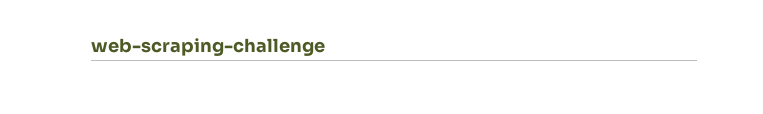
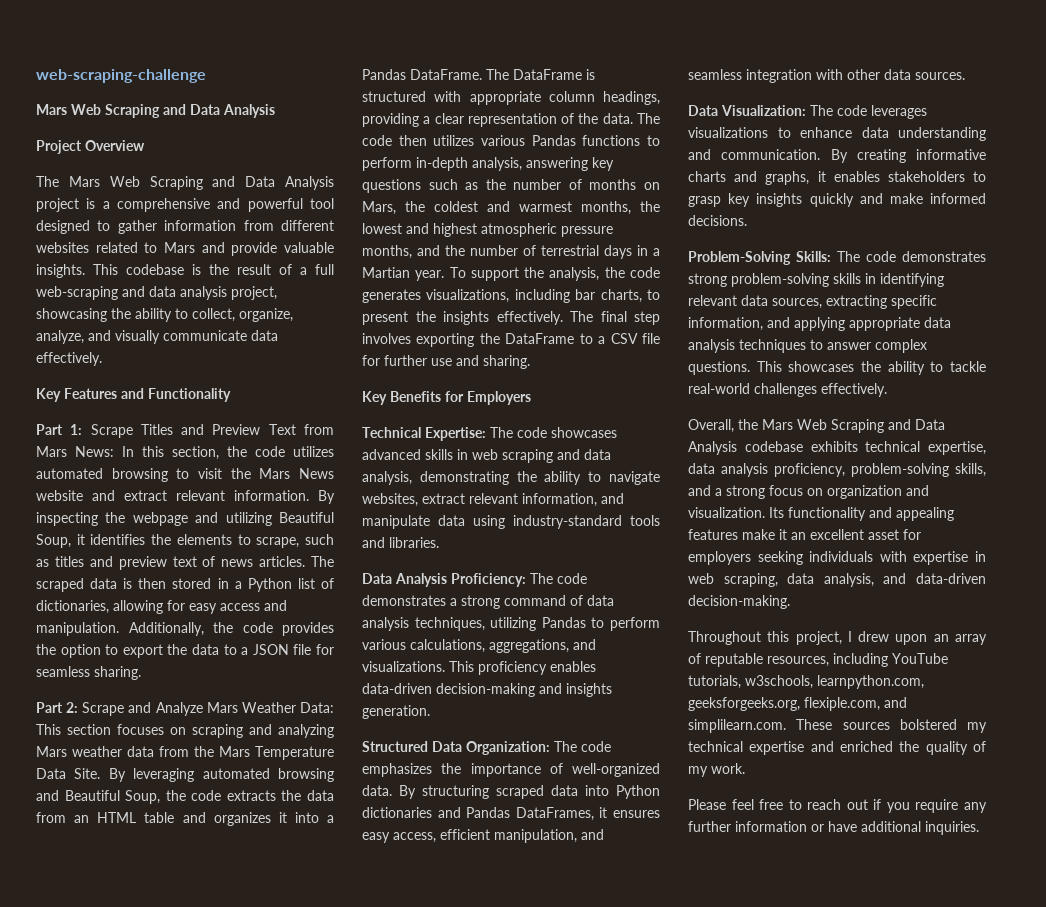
(325, 47) none -> [36,104,275,118] [36,140,145,154] [36,176,334,190] [36,198,334,212] [36,220,334,234] [36,242,334,256] [36,264,334,278] [36,286,277,300] [36,308,293,322] [36,330,278,344] [36,352,102,366] [36,388,231,402] [36,424,334,438] [36,446,334,460] [36,468,334,482] [36,490,335,504] [36,512,334,526] [36,534,335,548] [36,556,334,570] [36,578,334,592] [36,600,287,614] [36,622,334,636] [36,644,334,658] [36,666,141,680] [36,702,334,716] [36,724,334,738] [36,746,334,760] [36,768,334,782] [36,790,334,804] [36,812,334,826] [362,69,595,80] [362,91,660,105] [362,113,660,127] [362,135,660,146] [362,157,614,171] [362,179,660,193] [362,201,660,215] [362,223,613,237] [362,245,660,259] [362,267,660,281] [362,289,660,303] [362,311,660,325] [362,333,660,347] [362,355,530,369] [362,391,531,405] [362,427,617,441] [362,449,611,463] [362,471,660,485] [362,493,624,507] [362,515,660,529] [362,537,439,548] [362,573,587,587] [362,595,614,609] [362,617,660,631] [362,639,596,653] [362,661,596,675] [362,683,612,697] [362,705,430,719] [362,741,611,755] [362,763,660,777] [362,785,660,799] [362,807,660,821] [362,829,604,843] [688,69,965,83] [688,105,927,119] [688,127,986,141] [688,149,986,163] [688,171,986,185] [688,193,986,207] [688,215,747,226] [688,251,986,265] [688,273,944,287] [688,295,937,309] [688,317,951,331] [688,339,927,353] [688,361,986,375] [688,383,887,397] [688,419,945,433] [688,441,986,455] [688,463,986,477] [688,485,929,499] [688,507,954,521] [688,529,921,540] [688,551,986,565] [688,573,986,587] [688,595,790,609] [688,631,987,645] [688,653,948,667] [688,675,924,689] [688,697,907,711] [688,719,987,733] [688,741,986,755] [688,763,745,777] [688,799,987,813] [688,821,979,835] // Mars Web Scraping and Data Analysis // Project Overview // The Mars Web Scraping and Data Analysis project is a comprehensive and powerful tool designed to gather information from different websites related to Mars and provide valuable insights. This codebase is the result of a full web-scraping and data analysis project, showcasing the ability to collect, organize, analyze, and visually communicate data effectively. // Key Features and Functionality // Part 1: Scrape Titles and Preview Text from Mars News: In this section, the code utilizes automated browsing to visit the Mars News website and extract relevant information. By inspecting the webpage and utilizing Beautiful Soup, it identifies the elements to scrape, such as titles and preview text of news articles. The scraped data is then stored in a Python list of dictionaries, allowing for easy access and manipulation. Additionally, the code provides the option to export the data to a JSON file for seamless sharing. // Part 2: Scrape and Analyze Mars Weather Data: This section focuses on scraping and analyzing Mars weather data from the Mars Temperature Data Site. By leveraging automated browsing and Beautiful Soup, the code extracts the data from an HTML table and organizes it into a Pandas DataFrame. The DataFrame is structured with appropriate column headings, providing a clear representation of the data. The code then utilizes various Pandas functions to perform in-depth analysis, answering key questions such as the number of months on Mars, the coldest and warmest months, the lowest and highest atmospheric pressure months, and the number of terrestrial days in a Martian year. To support the analysis, the code generates visualizations, including bar charts, to present the insights effectively. The final step involves exporting the DataFrame to a CSV file for further use and sharing. // Key Benefits for Employers // Technical Expertise: The code showcases advanced skills in web scraping and data analysis, demonstrating the ability to navigate websites, extract relevant information, and manipulate data using industry-standard tools and libraries. // Data Analysis Proficiency: The code demonstrates a strong command of data analysis techniques, utilizing Pandas to perform various calculations, aggregations, and visualizations. This proficiency enables data-driven decision-making and insights generation. // Structured Data Organization: The code emphasizes the importance of well-organized data. By structuring scraped data into Python dictionaries and Pandas DataFrames, it ensures easy access, efficient manipulation, and seamless integration with other data sources. // Data Visualization: The code leverages visualizations to enhance data understanding and communication. By creating informative charts and graphs, it enables stakeholders to grasp key insights quickly and make informed decisions. // Problem-Solving Skills: The code demonstrates strong problem-solving skills in identifying relevant data sources, extracting specific information, and applying appropriate data analysis techniques to answer complex questions. This showcases the ability to tackle real-world challenges effectively. // Overall, the Mars Web Scraping and Data Analysis codebase exhibits technical expertise, data analysis proficiency, problem-solving skills, and a strong focus on organization and visualization. Its functionality and appealing features make it an excellent asset for employers seeking individuals with expertise in web scraping, data analysis, and data-driven decision-making. // Throughout this project, I drew upon an array of reputable resources, including YouTube tutorials, w3schools, learnpython.com, geeksforgeeks.org, flexiple.com, and simplilearn.com. These sources bolstered my technical expertise and enriched the quality of my work. // Please feel free to reach out if you require any further information or have additional inquiries.

